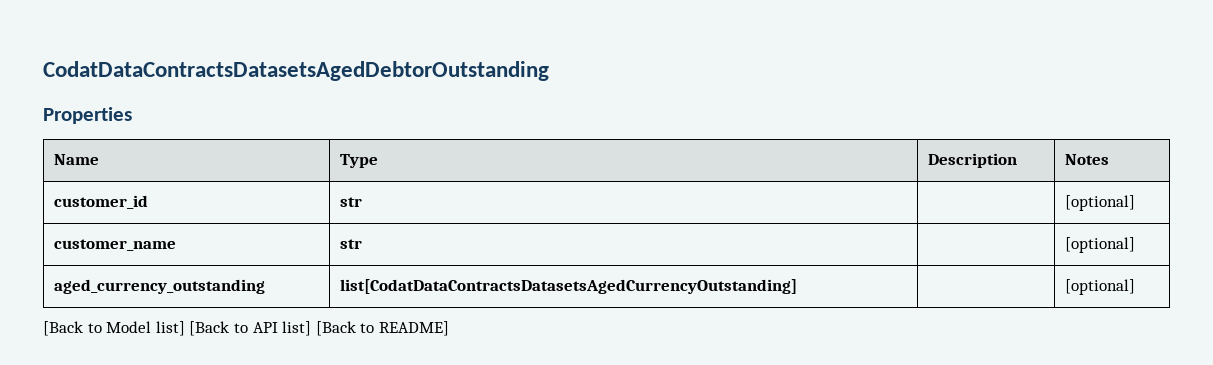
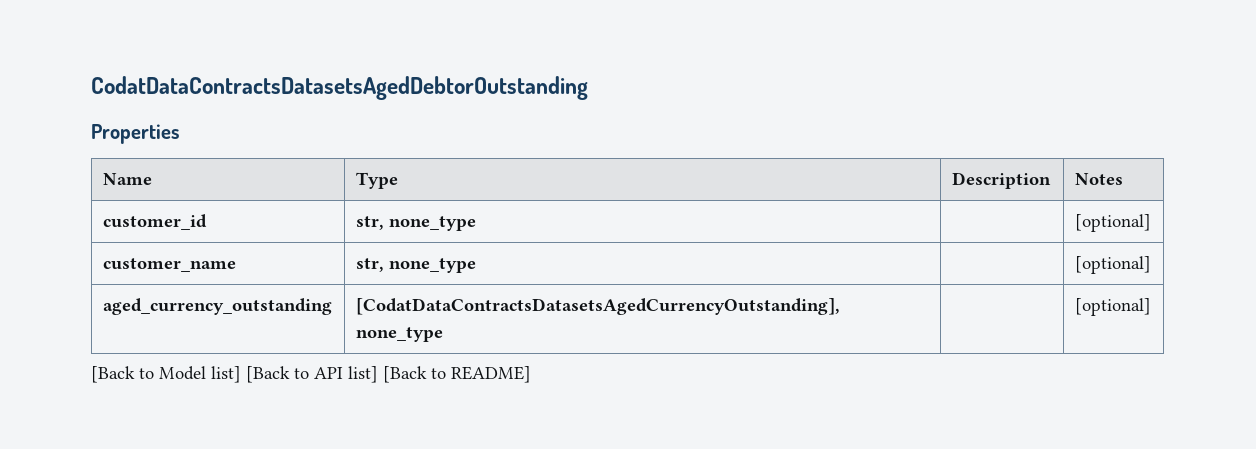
[340,197,363,207] str -> [355,216,476,231] str, none_type
[340,239,363,249] str -> [355,258,476,273] str, none_type
[340,279,798,294] list[CodatDataContractsDatasetsAgedCurrencyOutstanding] -> [355,298,840,315] [355,327,443,342] [CodatDataContractsDatasetsAgedCurrencyOutstanding], none_type

